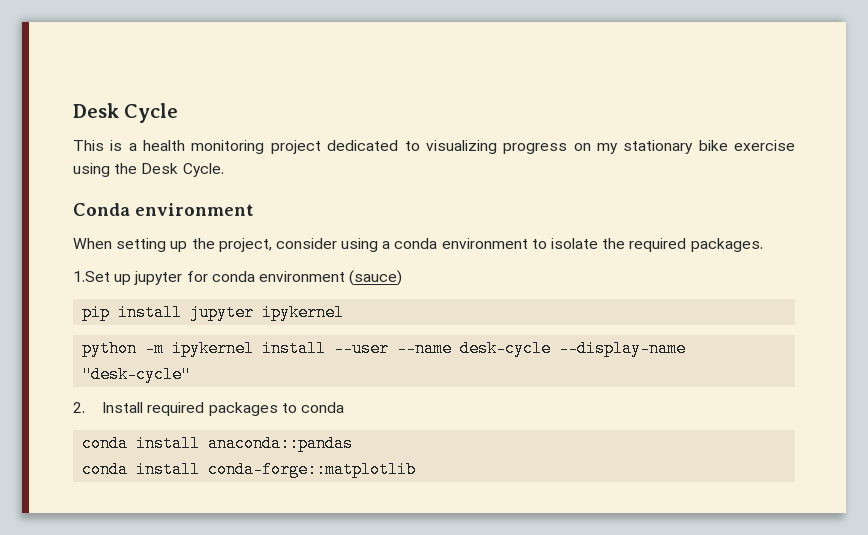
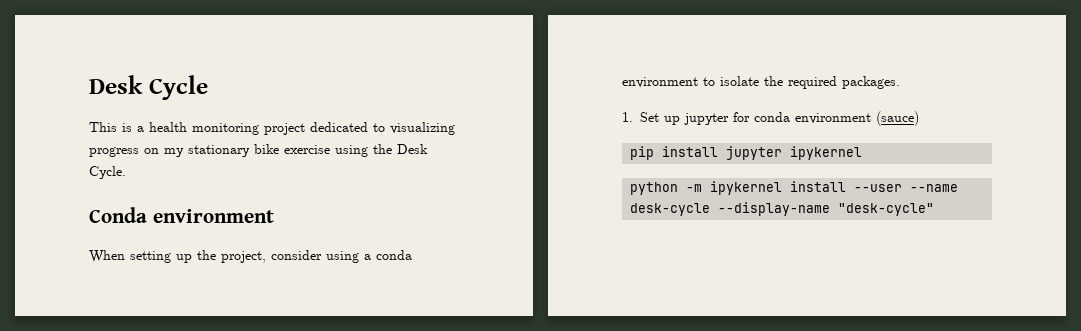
[73,271,110,282] 1.Set -> [622,112,659,122] 1. Set
[73,402,344,416] [82,435,354,452] [82,461,417,478] // 2. Install required packages to conda // conda install anaconda::pandas // conda install conda-forge::matplotlib -> (935, 209) none

